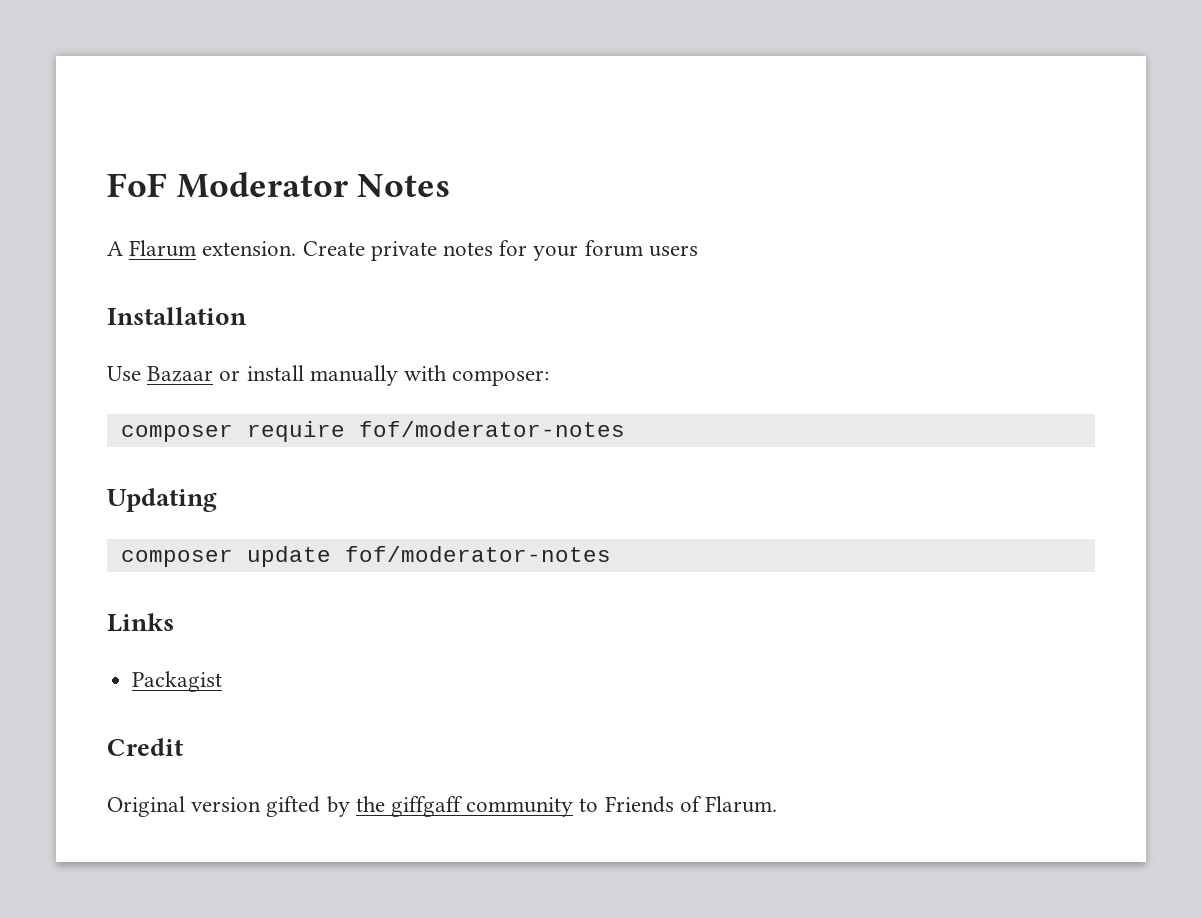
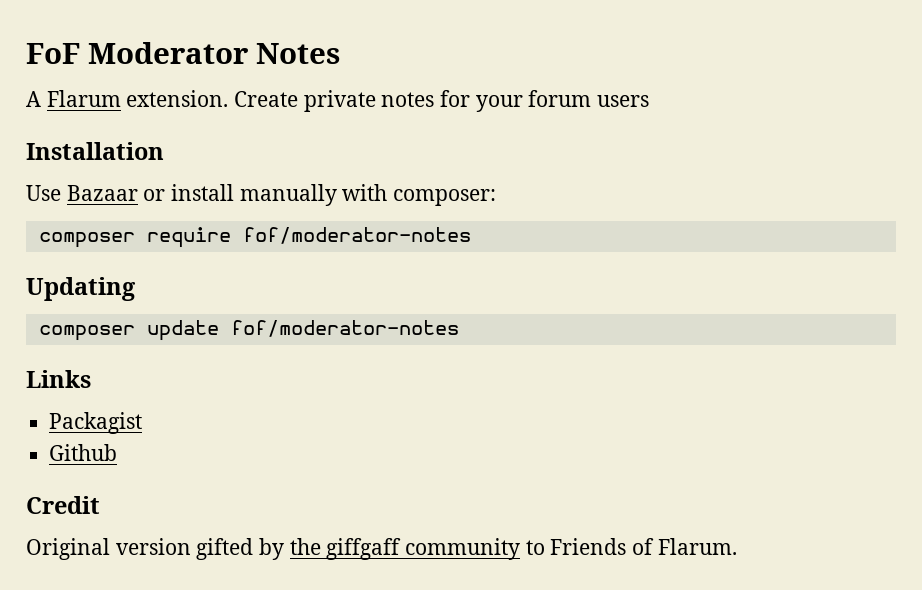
(223, 681) none -> [49,444,118,461] // Github

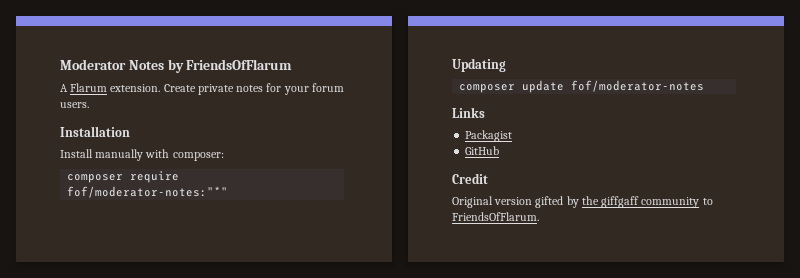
[26,43,80,64] FoF -> (60, 64) none
(340, 53) none -> [167,59,293,73] by FriendsOfFlarum
[597,95,650,107] users -> [60,102,89,108] users.
[26,184,235,201] Use Bazaar or install -> [60,149,93,158] Install
[242,227,471,244] fof/moderator-notes -> [67,186,229,198] fof/moderator-notes:"*"
[49,444,118,461] Github -> [465,146,500,155] GitHub
[550,538,737,555] Friends of Flarum. -> [452,212,539,221] FriendsOfFlarum.

